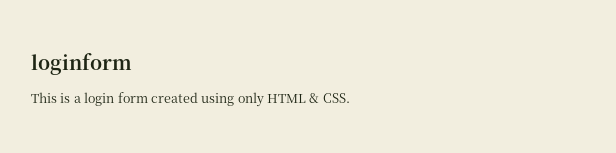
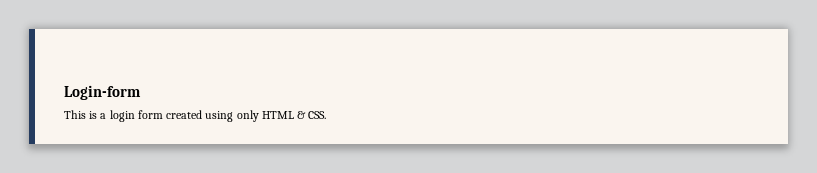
[31,53,132,75] loginform -> [64,85,141,100] Login-form

